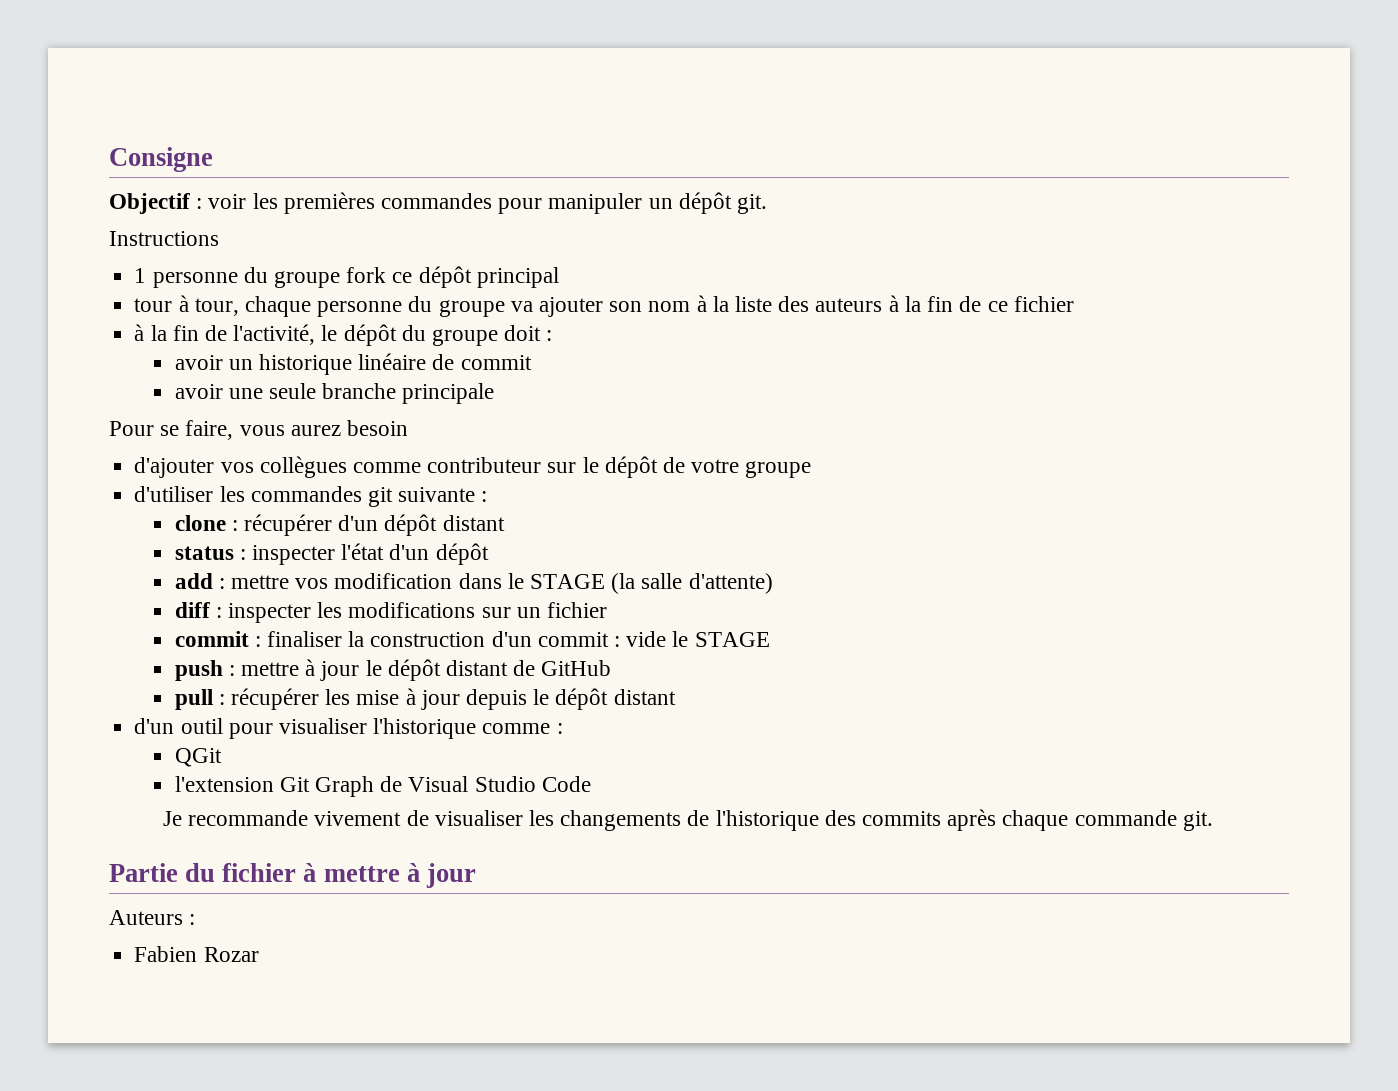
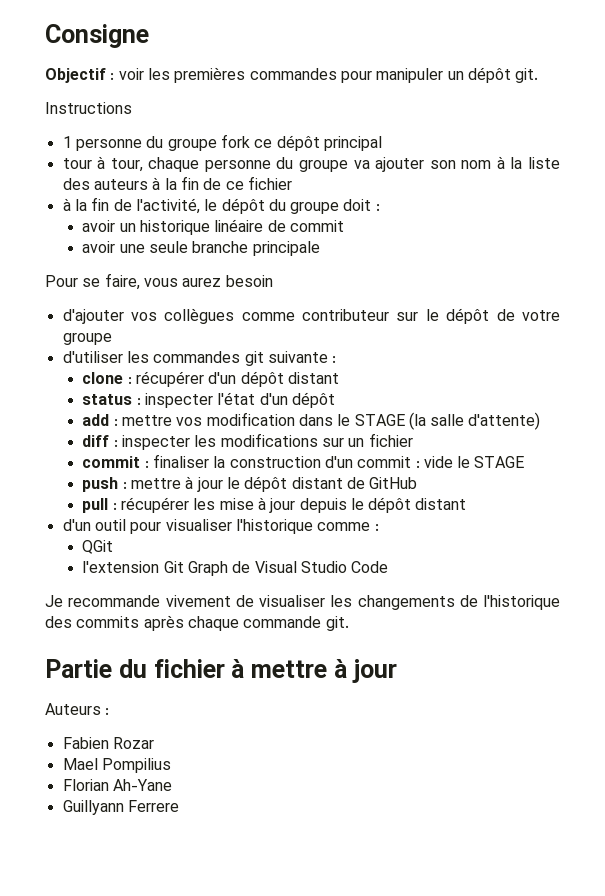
(259, 954) none -> [62,758,171,773] [62,779,172,791] [62,800,179,815] // Mael Pompilius // Florian Ah-Yane // Guillyann Ferrere

